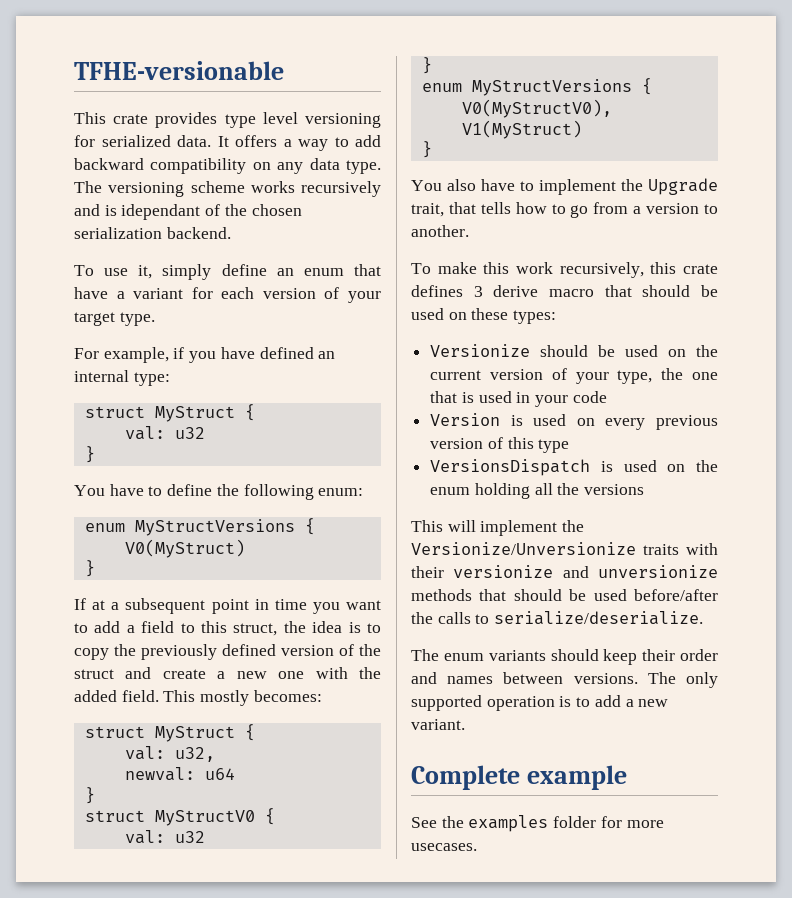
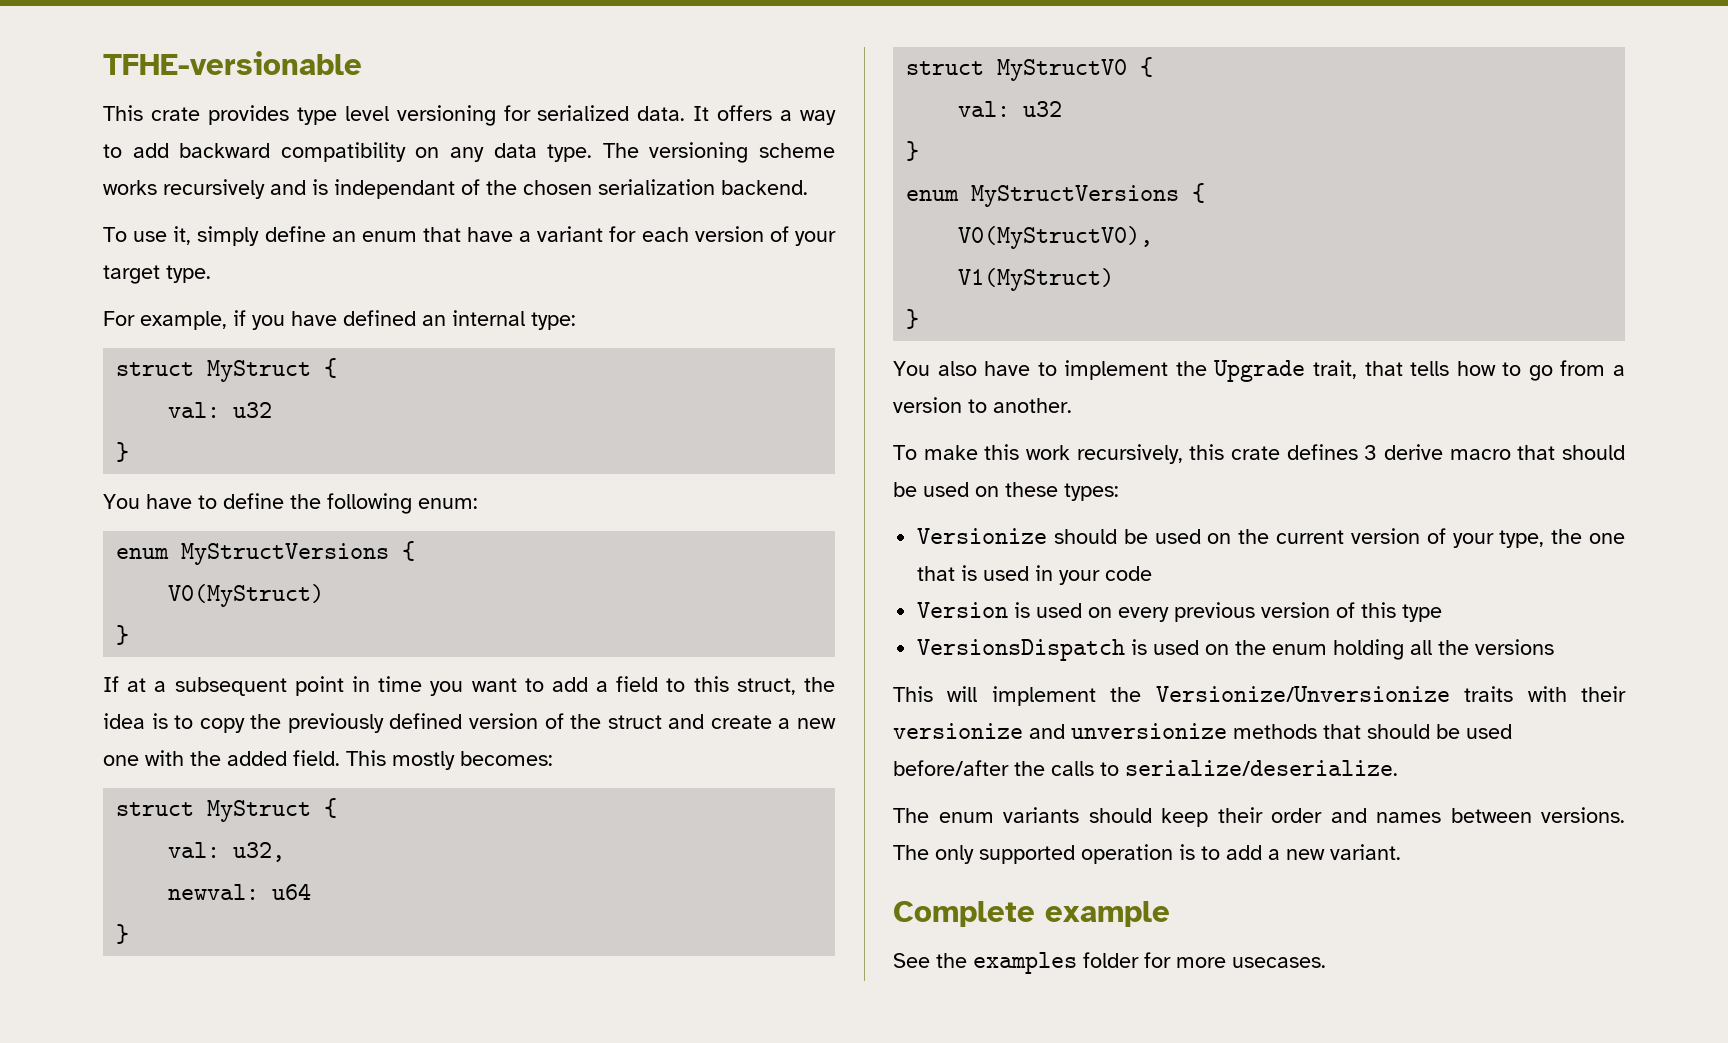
[121,204,201,220] idependant -> [334,179,455,199] independant

